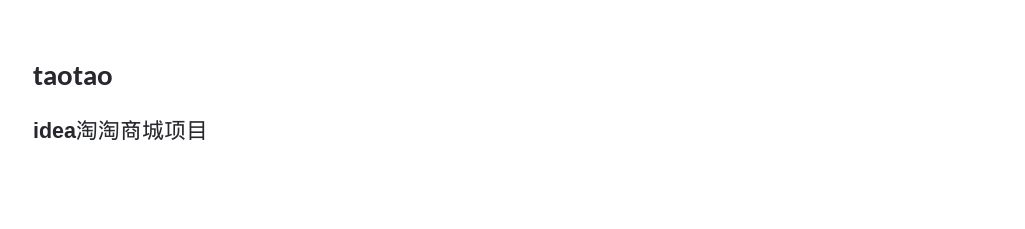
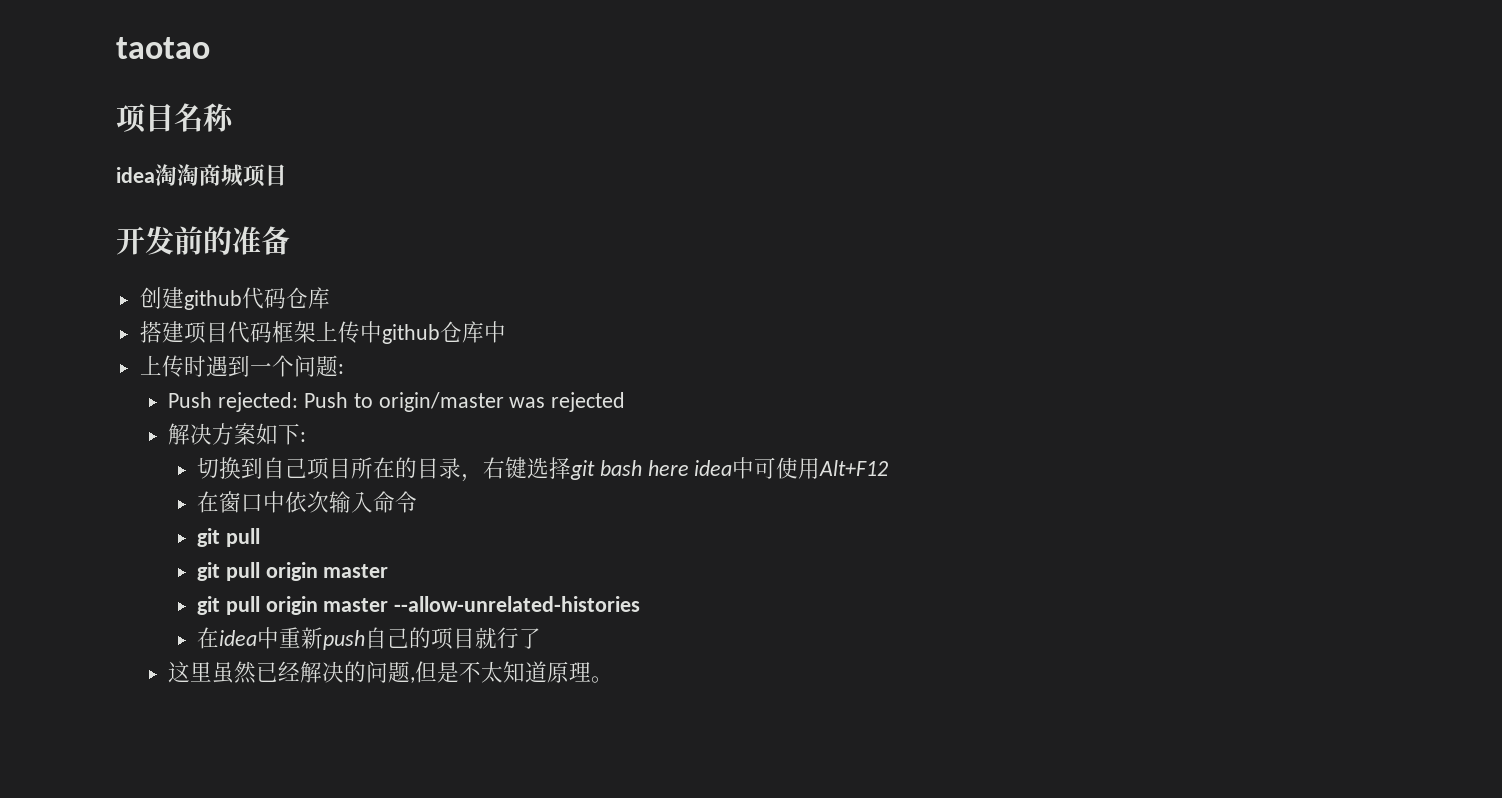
(113, 76) none -> [116,103,235,133] // 项目名称
(208, 130) none -> [116,226,290,255] [139,287,330,310] [139,321,506,344] [139,355,344,377] [168,392,626,412] [168,423,307,445] [197,457,889,482] [197,491,418,513] [197,528,260,547] [197,562,389,581] [197,596,641,615] [197,627,542,650] [168,661,614,684] // 开发前的准备 // 创建github代码仓库 // 搭建项目代码框架上传中github仓库中 // 上传时遇到一个问题: // Push rejected: Push to origin/master was rejected // 解决方案如下: // 切换到自己项目所在的目录，右键选择git bash here idea中可使用Alt+F12 // 在窗口中依次输入命令 // git pull // git pull origin master // git pull origin master --allow-unrelated-histories // 在idea中重新push自己的项目就行了 // 这里虽然已经解决的问题,但是不太知道原理。

